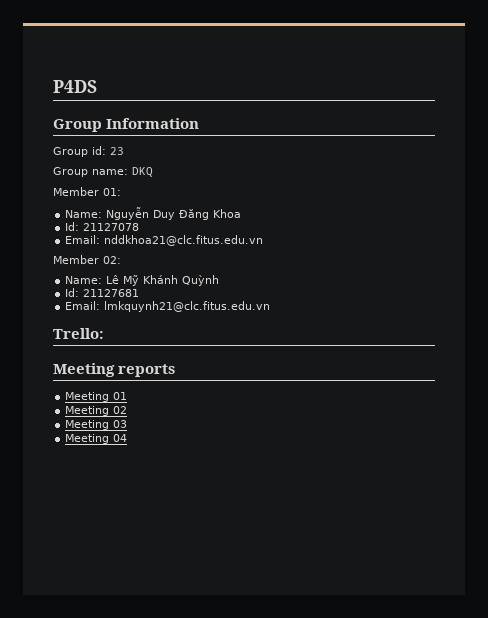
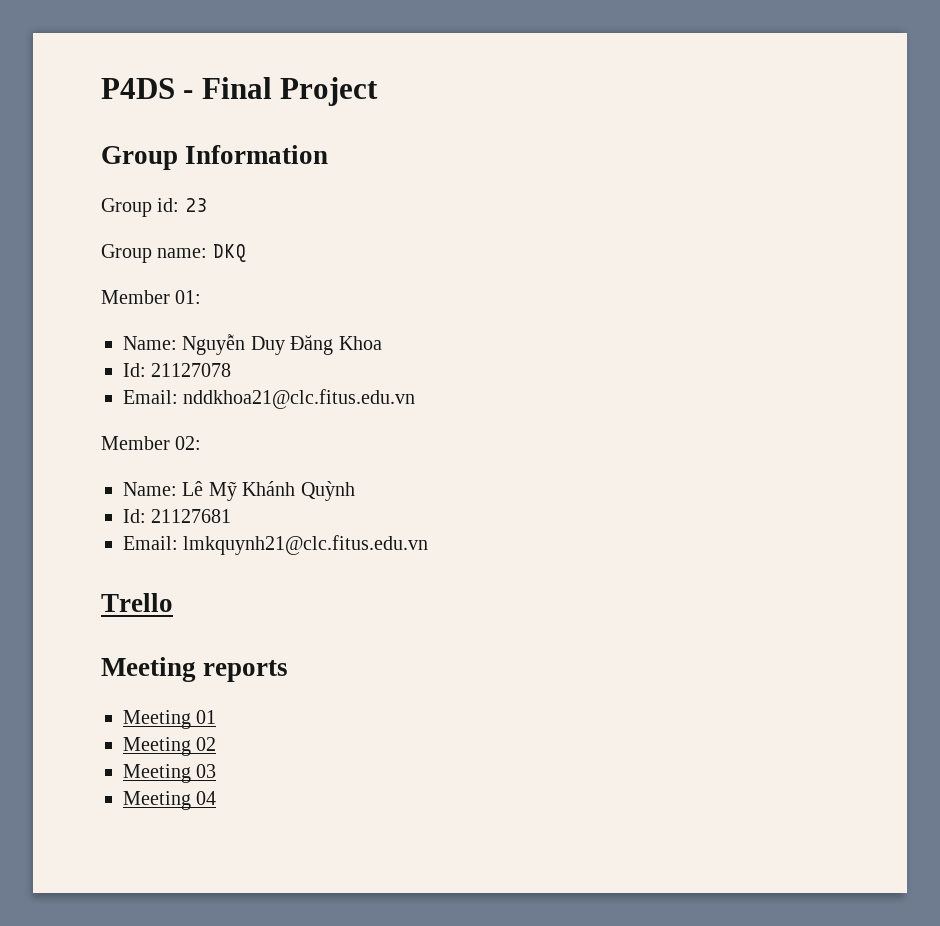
(97, 86) none -> [183,77,379,106] - Final Project
[53,328,104,339] Trello: -> [101,593,173,612] Trello

